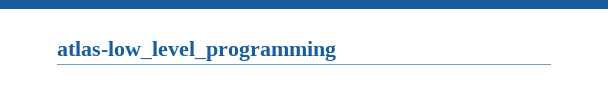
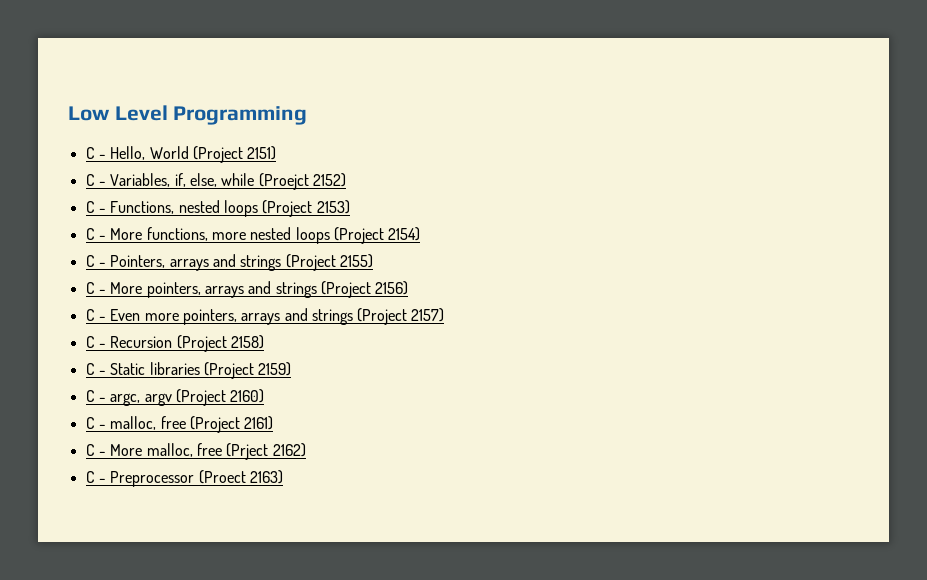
[57,41,336,61] atlas-low_level_programming -> [68,105,308,125] [85,146,277,163] [85,173,346,190] [85,200,350,217] [85,227,421,244] [85,254,373,271] [85,281,409,298] [85,308,445,325] [85,335,264,352] [85,362,292,379] [85,389,265,406] [85,416,274,433] [85,443,306,460] [85,470,283,487] Low Level Programming // C - Hello, World (Project 2151) // C - Variables, if, else, while (Proejct 2152) // C - Functions, nested loops (Project 2153) // C - More functions, more nested loops (Project 2154) // C - Pointers, arrays and strings (Project 2155) // C - More pointers, arrays and strings (Project 2156) // C - Even more pointers, arrays and strings (Project 2157) // C - Recursion (Project 2158) // C - Static libraries (Project 2159) // C - argc, argv (Project 2160) // C - malloc, free (Project 2161) // C - More malloc, free (Prject 2162) // C - Preprocessor (Proect 2163)

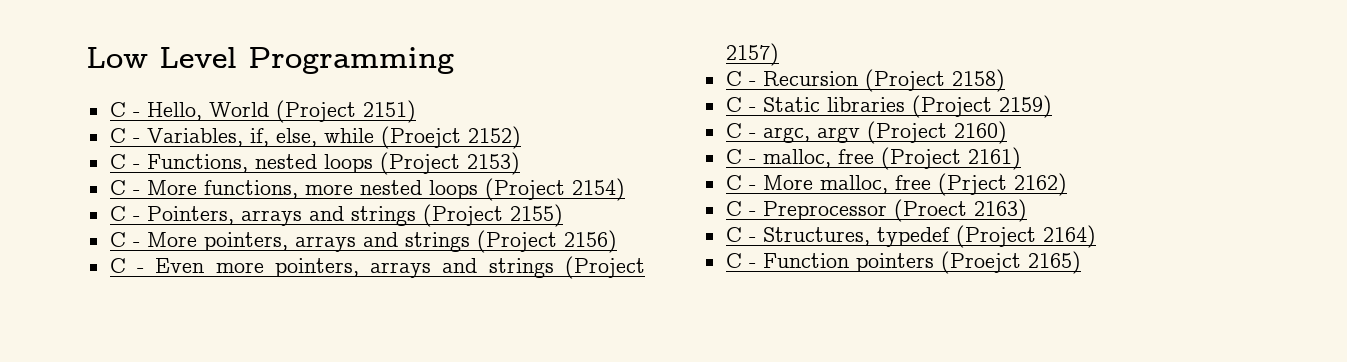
(283, 477) none -> [725,225,1096,248] [725,251,1081,274] // C - Structures, typedef (Project 2164) // C - Function pointers (Proejct 2165)

